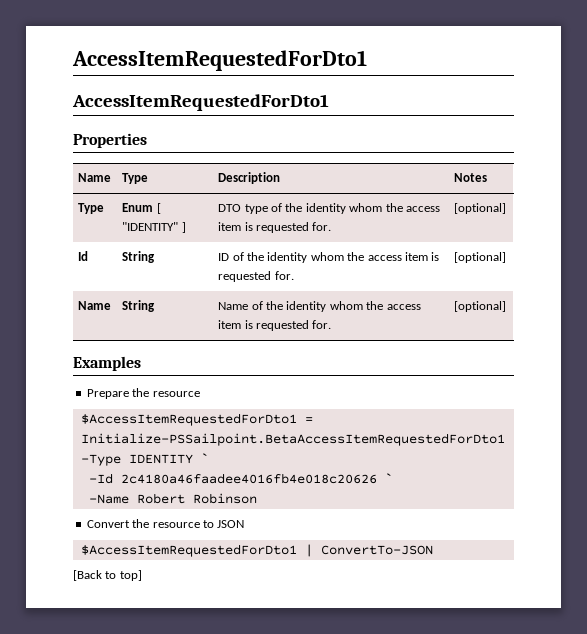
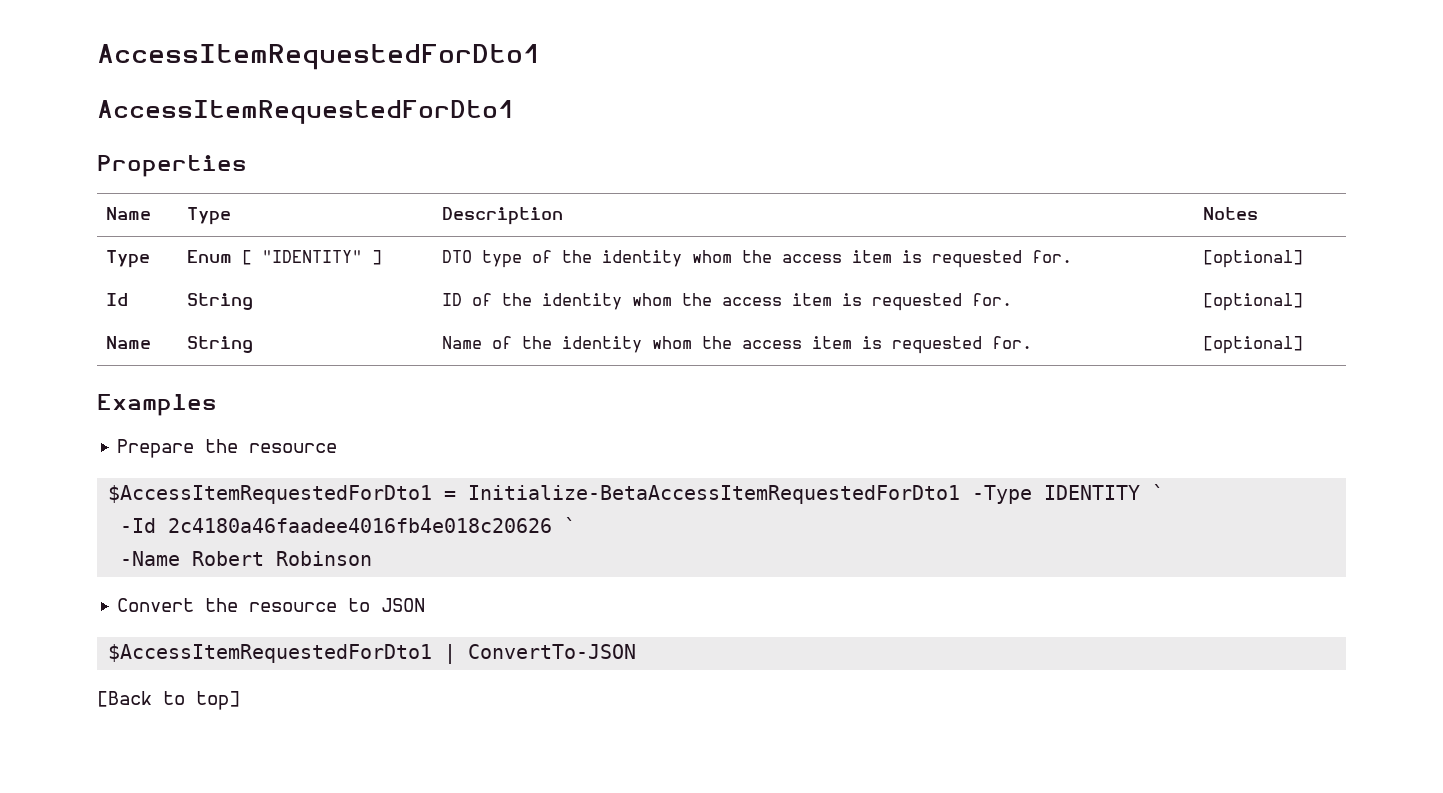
[80,433,505,446] Initialize-PSSailpoint.BetaAccessItemRequestedForDto1 -> [468,485,961,504] Initialize-BetaAccessItemRequestedForDto1

